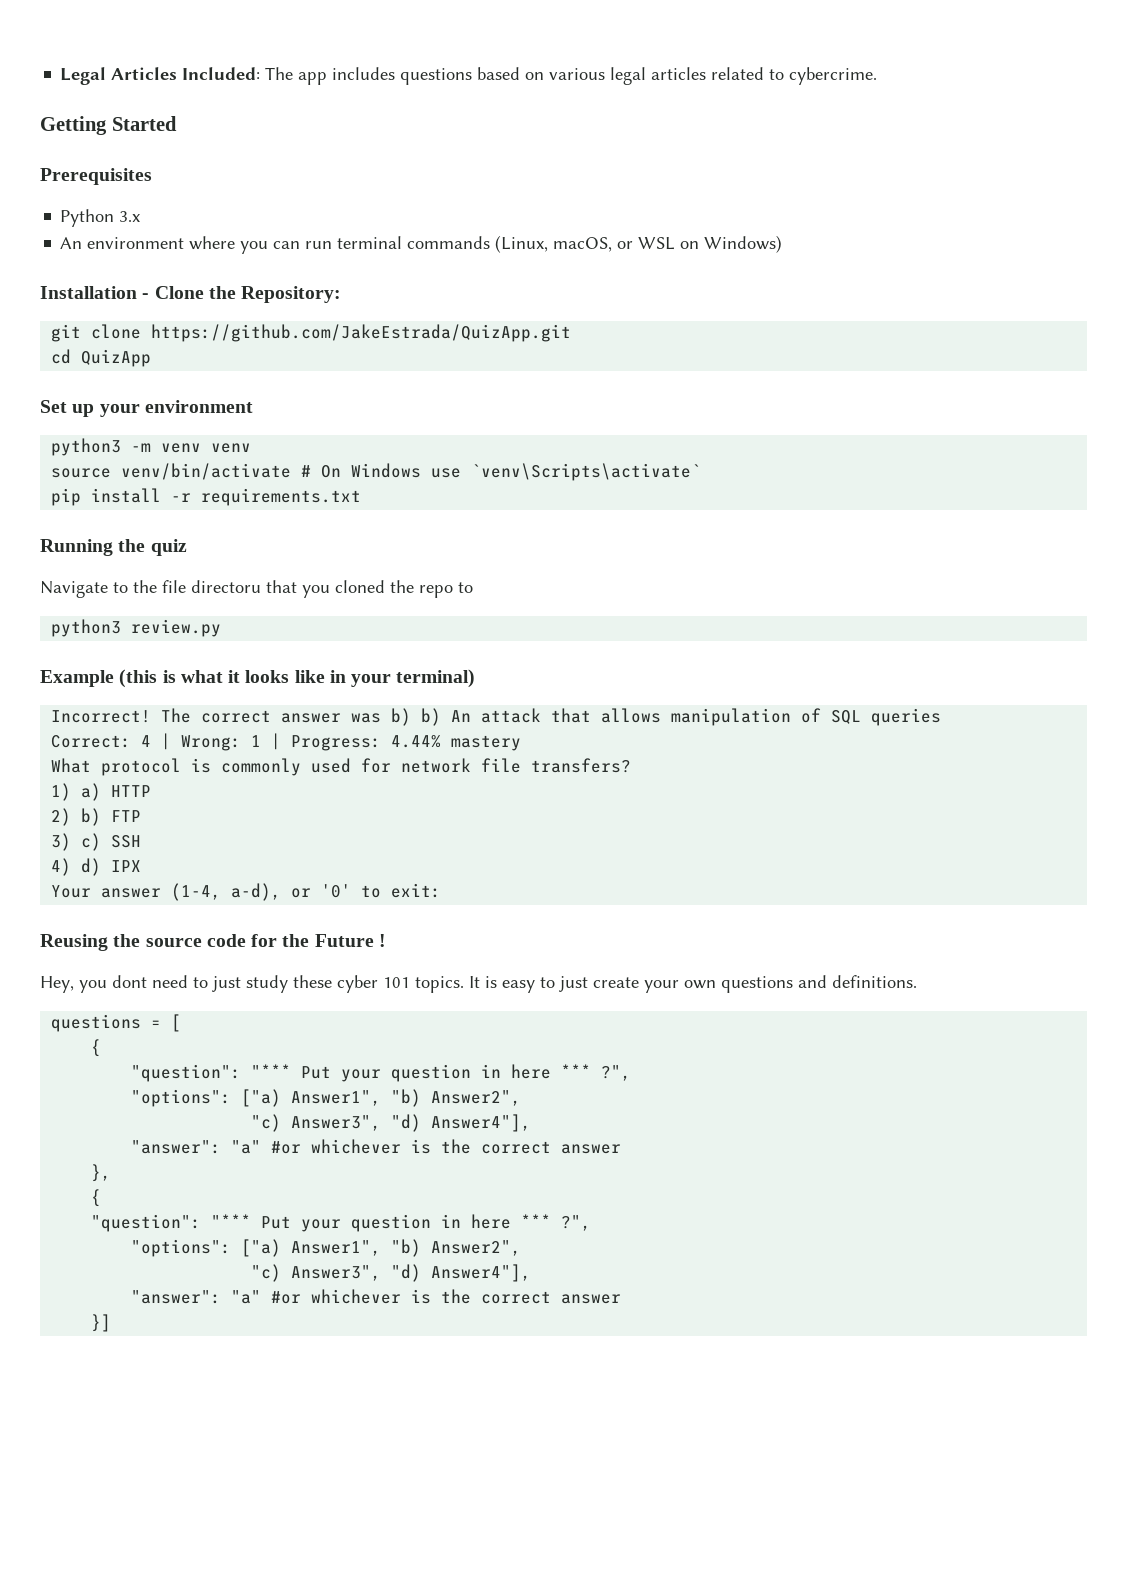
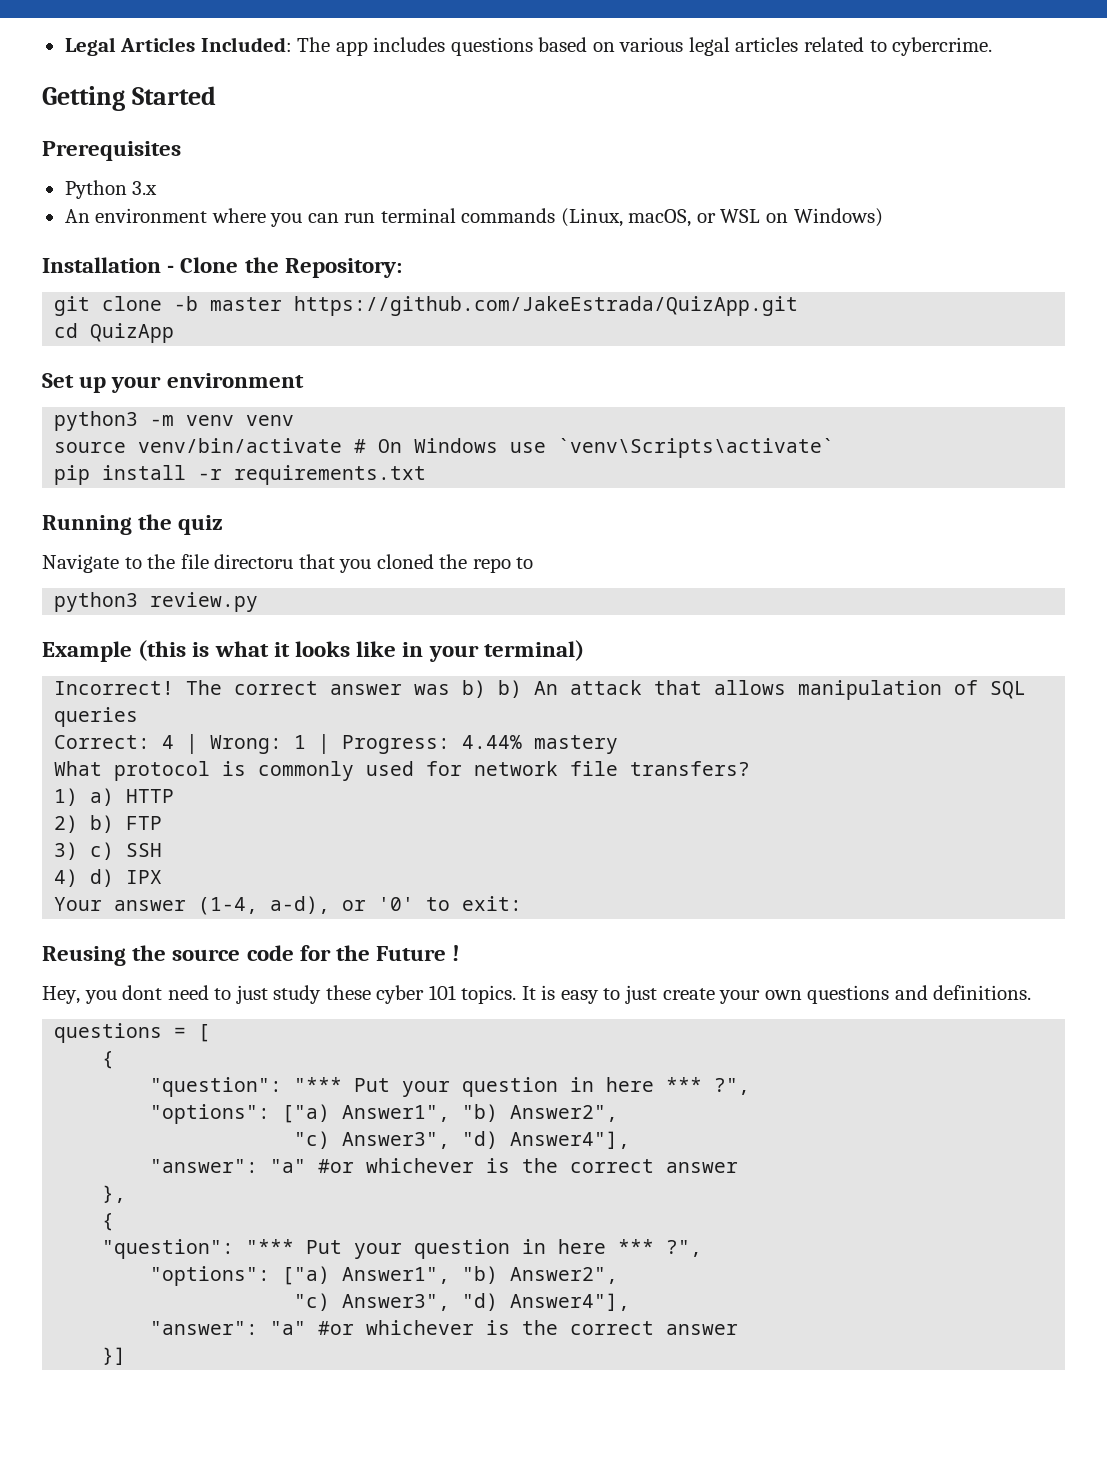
(142, 331) none -> [174,296,283,311] -b master

